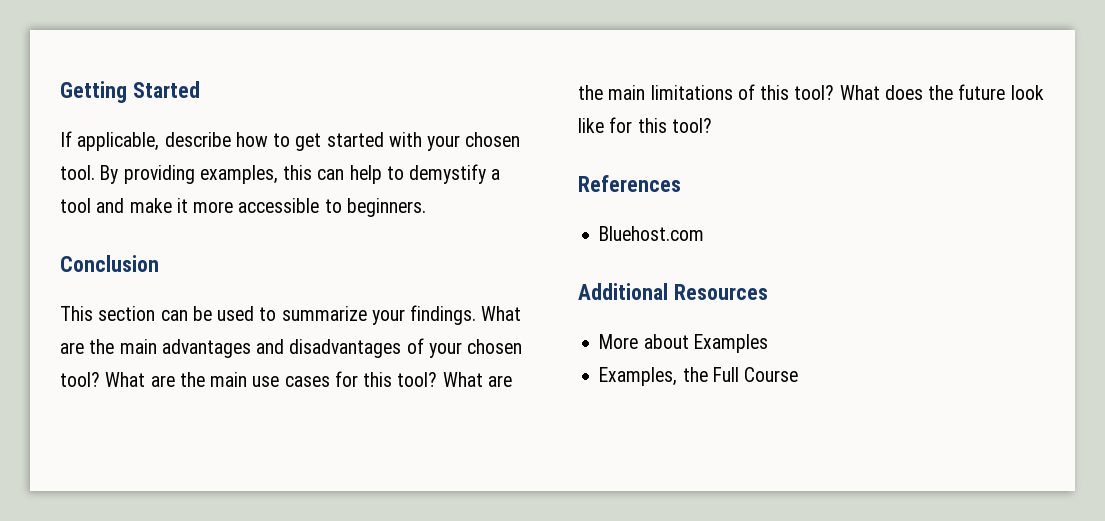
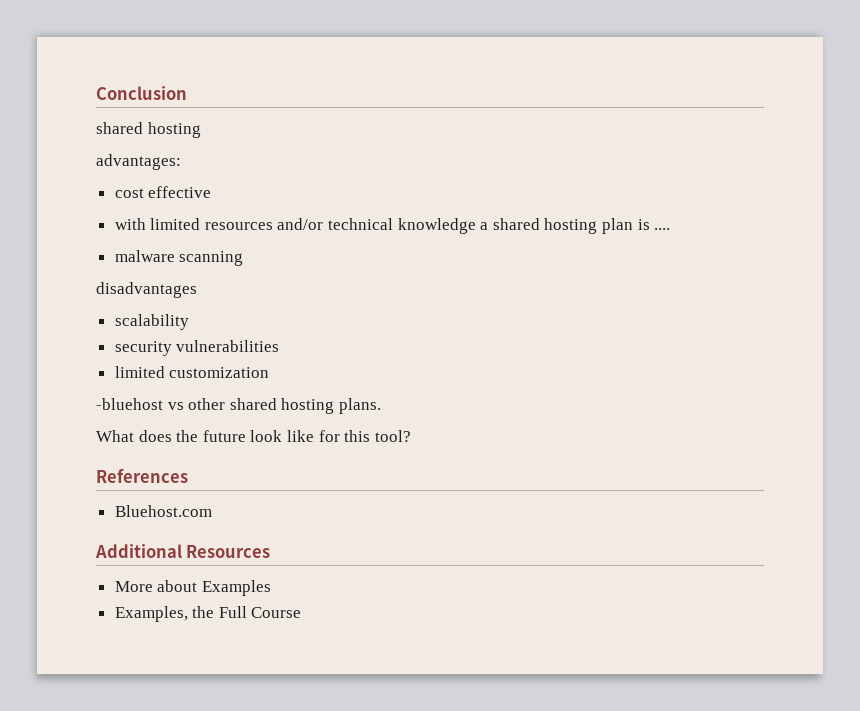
[60,81,200,103] [60,131,521,151] [60,164,501,184] [60,198,426,217] [60,255,159,272] [60,305,522,325] [60,338,523,358] [60,371,512,387] [578,84,835,100] Getting Started // If applicable, describe how to get started with your chosen tool. By providing examples, this can help to demystify a tool and make it more accessible to beginners. // Conclusion // This section can be used to summarize your findings. What are the main advantages and disadvantages of your chosen tool? What are the main use cases for this tool? What are the main limitations of this tool? -> [96,86,187,100] [96,122,201,138] [96,154,181,170] [114,186,212,198] [114,218,671,234] [114,250,244,266] [96,282,197,298] [114,314,189,330] [114,340,280,356] [114,366,270,378] [96,398,381,414] Conclusion // shared hosting // advantages: // cost effective // with limited resources and/or technical knowledge a shared hosting plan is .... // malware scanning // disadvantages // scalability // security vulnerabilities // limited customization // -bluehost vs other shared hosting plans. //

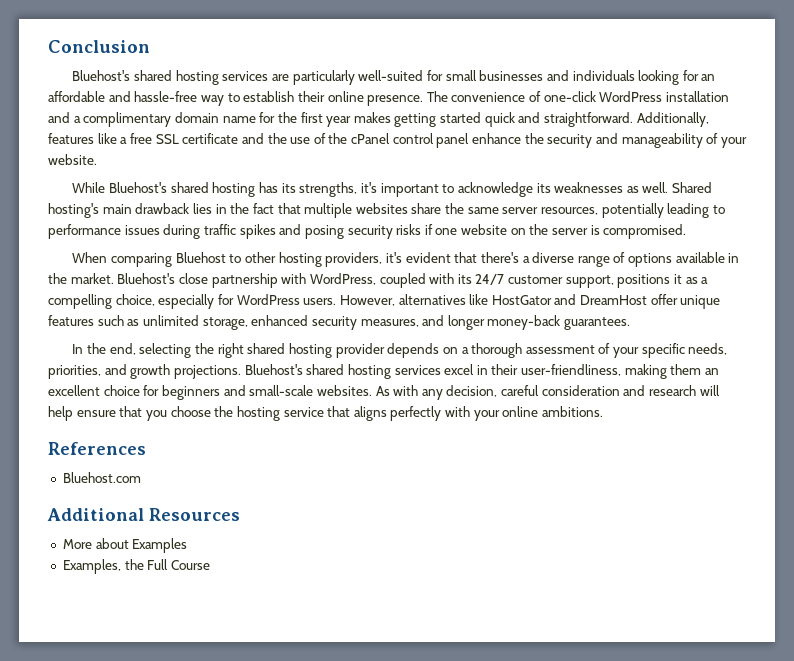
[96,122,201,138] [96,154,181,170] [114,186,212,198] [114,218,671,234] [114,250,244,266] [96,282,197,298] [114,314,189,330] [114,340,280,356] [114,366,270,378] [96,398,381,414] [96,430,411,442] shared hosting // advantages: // cost effective // with limited resources and/or technical knowledge a shared hosting plan is .... // malware scanning // disadvantages // scalability // security vulnerabilities // limited customization // -bluehost vs other shared hosting plans. // What does the future look like for this tool? -> [72,70,716,85] [48,91,730,106] [48,112,709,127] [48,133,747,148] [48,154,97,165] [72,182,713,197] [48,203,725,218] [48,224,687,239] [72,252,740,267] [48,273,709,288] [48,294,721,309] [48,315,631,330] [72,343,728,358] [48,364,720,379] [48,385,720,400] [48,406,604,421] Bluehost's shared hosting services are particularly well-suited for small businesses and individuals looking for an affordable and hassle-free way to establish their online presence. The convenience of one-click WordPress installation and a complimentary domain name for the first year makes getting started quick and straightforward. Additionally, features like a free SSL certificate and the use of the cPanel control panel enhance the security and manageability of your website. // While Bluehost's shared hosting has its strengths, it's important to acknowledge its weaknesses as well. Shared hosting's main drawback lies in the fact that multiple websites share the same server resources, potentially leading to performance issues during traffic spikes and posing security risks if one website on the server is compromised. // When comparing Bluehost to other hosting providers, it's evident that there's a diverse range of options available in the market. Bluehost's close partnership with WordPress, coupled with its 24/7 customer support, positions it as a compelling choice, especially for WordPress users. However, alternatives like HostGator and DreamHost offer unique features such as unlimited storage, enhanced security measures, and longer money-back guarantees. // In the end, selecting the right shared hosting provider depends on a thorough assessment of your specific needs, priorities, and growth projections. Bluehost's shared hosting services excel in their user-friendliness, making them an excellent choice for beginners and small-scale websites. As with any decision, careful consideration and research will help ensure that you choose the hosting service that aligns perfectly with your online ambitions.

